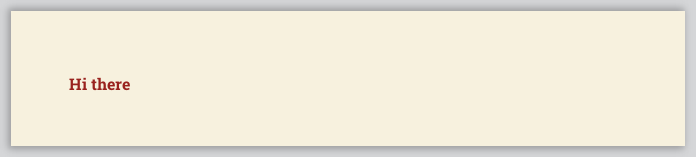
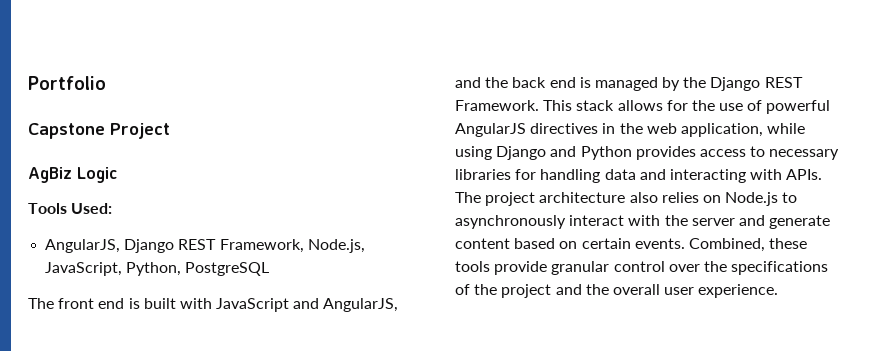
[69,77,131,91] Hi there -> [28,76,106,90] [28,123,170,139] [28,167,117,183] [28,203,113,214] [45,239,365,253] [45,262,270,276] [28,298,399,312] [455,77,803,91] [455,100,831,114] [455,123,806,137] [455,146,840,160] [455,169,823,183] [455,192,798,206] [455,215,831,229] [455,238,808,252] [455,261,829,275] [455,284,779,298] Portfolio // Capstone Project // AgBiz Logic // Tools Used: // AngularJS, Django REST Framework, Node.js, JavaScript, Python, PostgreSQL // The front end is built with JavaScript and AngularJS, and the back end is managed by the Django REST Framework. This stack allows for the use of powerful AngularJS directives in the web application, while using Django and Python provides access to necessary libraries for handling data and interacting with APIs. The project architecture also relies on Node.js to asynchronously interact with the server and generate content based on certain events. Combined, these tools provide granular control over the specifications of the project and the overall user experience.

